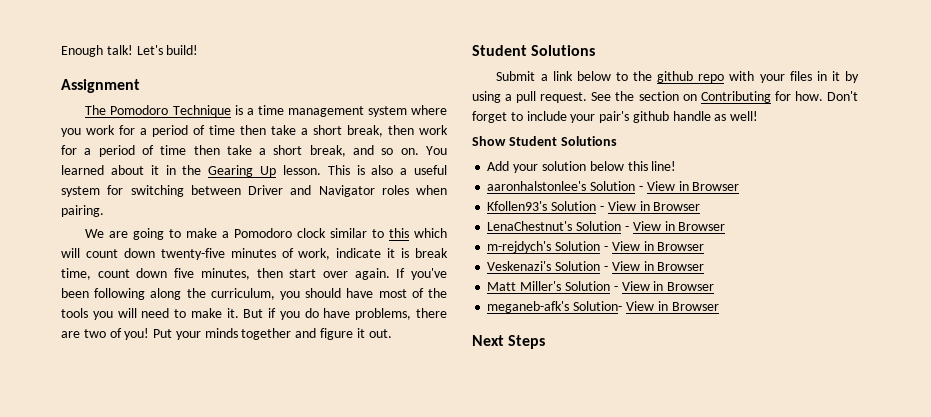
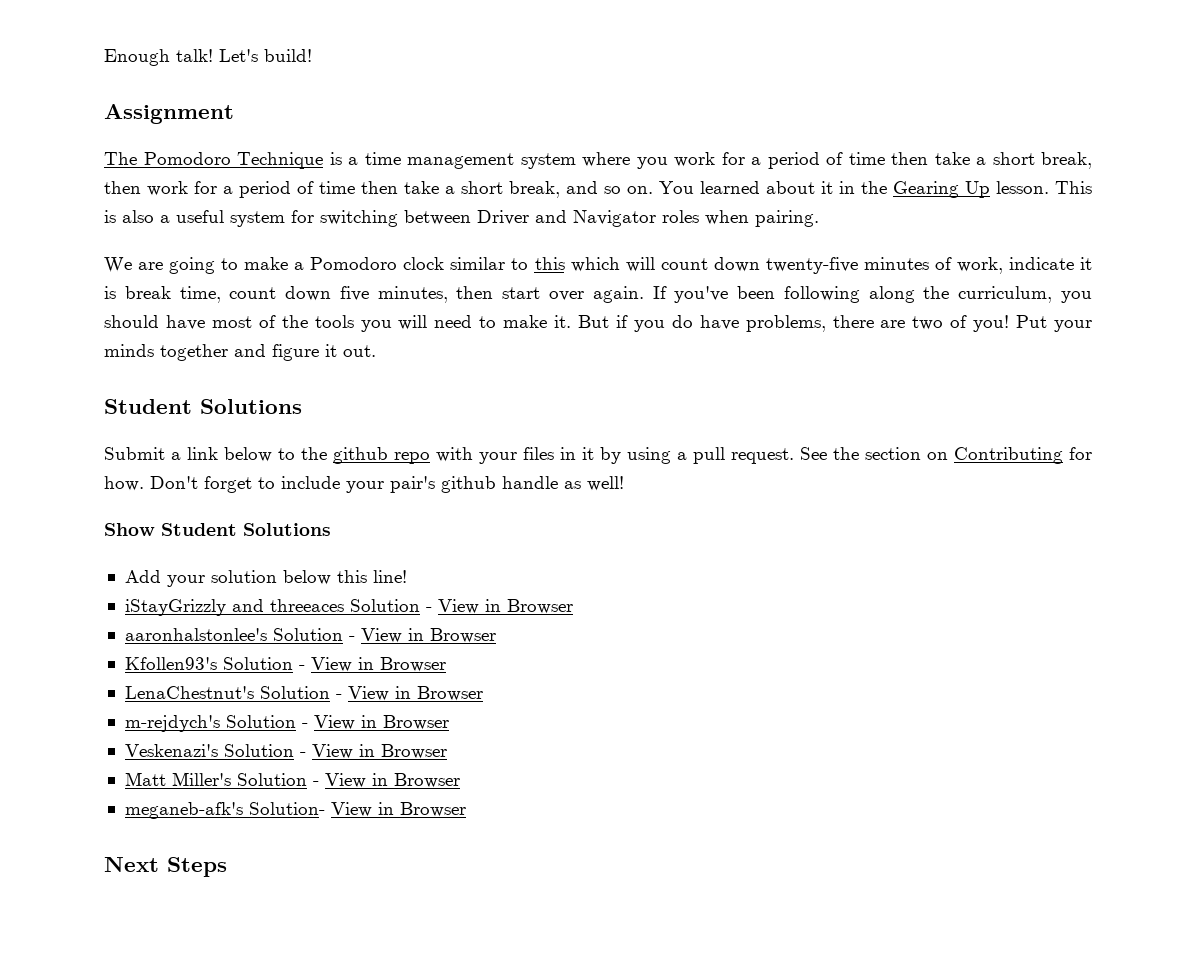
(677, 166) none -> [124,599,573,616] // iStayGrizzly and threeaces Solution - View in Browser

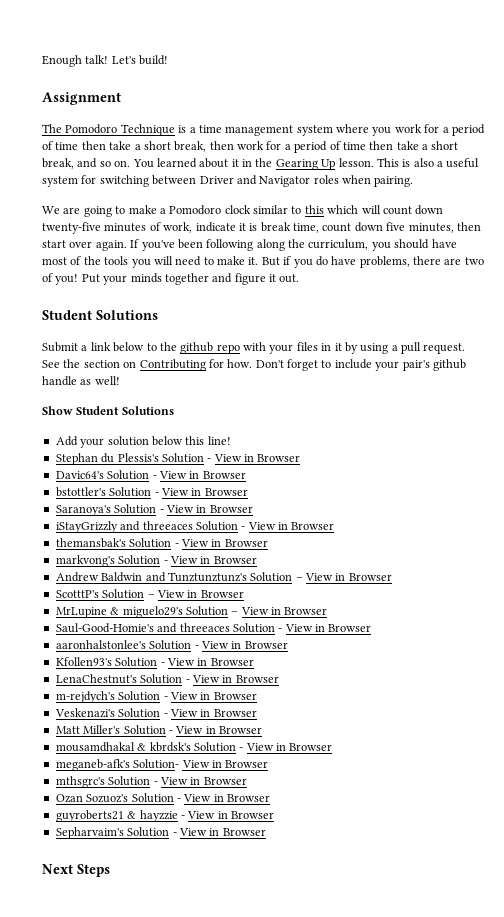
(407, 576) none -> [55,453,301,465] [55,470,246,480] [55,487,248,497] [55,504,253,516] // Stephan du Plessis's Solution - View in Browser // Davic64's Solution - View in Browser // bstottler's Solution - View in Browser // Saranoya's Solution - View in Browser
(573, 606) none -> [55,538,268,548] [55,555,257,567] [55,572,392,582] [55,589,244,599] [55,606,328,618] [55,623,372,633] // themansbak's Solution - View in Browser // markvong's Solution - View in Browser // Andrew Baldwin and Tunztunztunz's Solution – View in Browser // ScotttP's Solution – View in Browser // MrLupine & miguelo29's Solution – View in Browser // Saul-Good-Homie's and threeaces Solution - View in Browser
(460, 780) none -> [55,742,333,752] // mousamdhakal & kbrdsk's Solution - View in Browser
(466, 809) none -> [55,776,247,788] [55,793,270,803] [55,810,274,822] [55,827,266,839] // mthsgrc's Solution - View in Browser // Ozan Sozuoz's Solution - View in Browser // guyroberts21 & hayzzie - View in Browser // Sepharvaim's Solution - View in Browser

